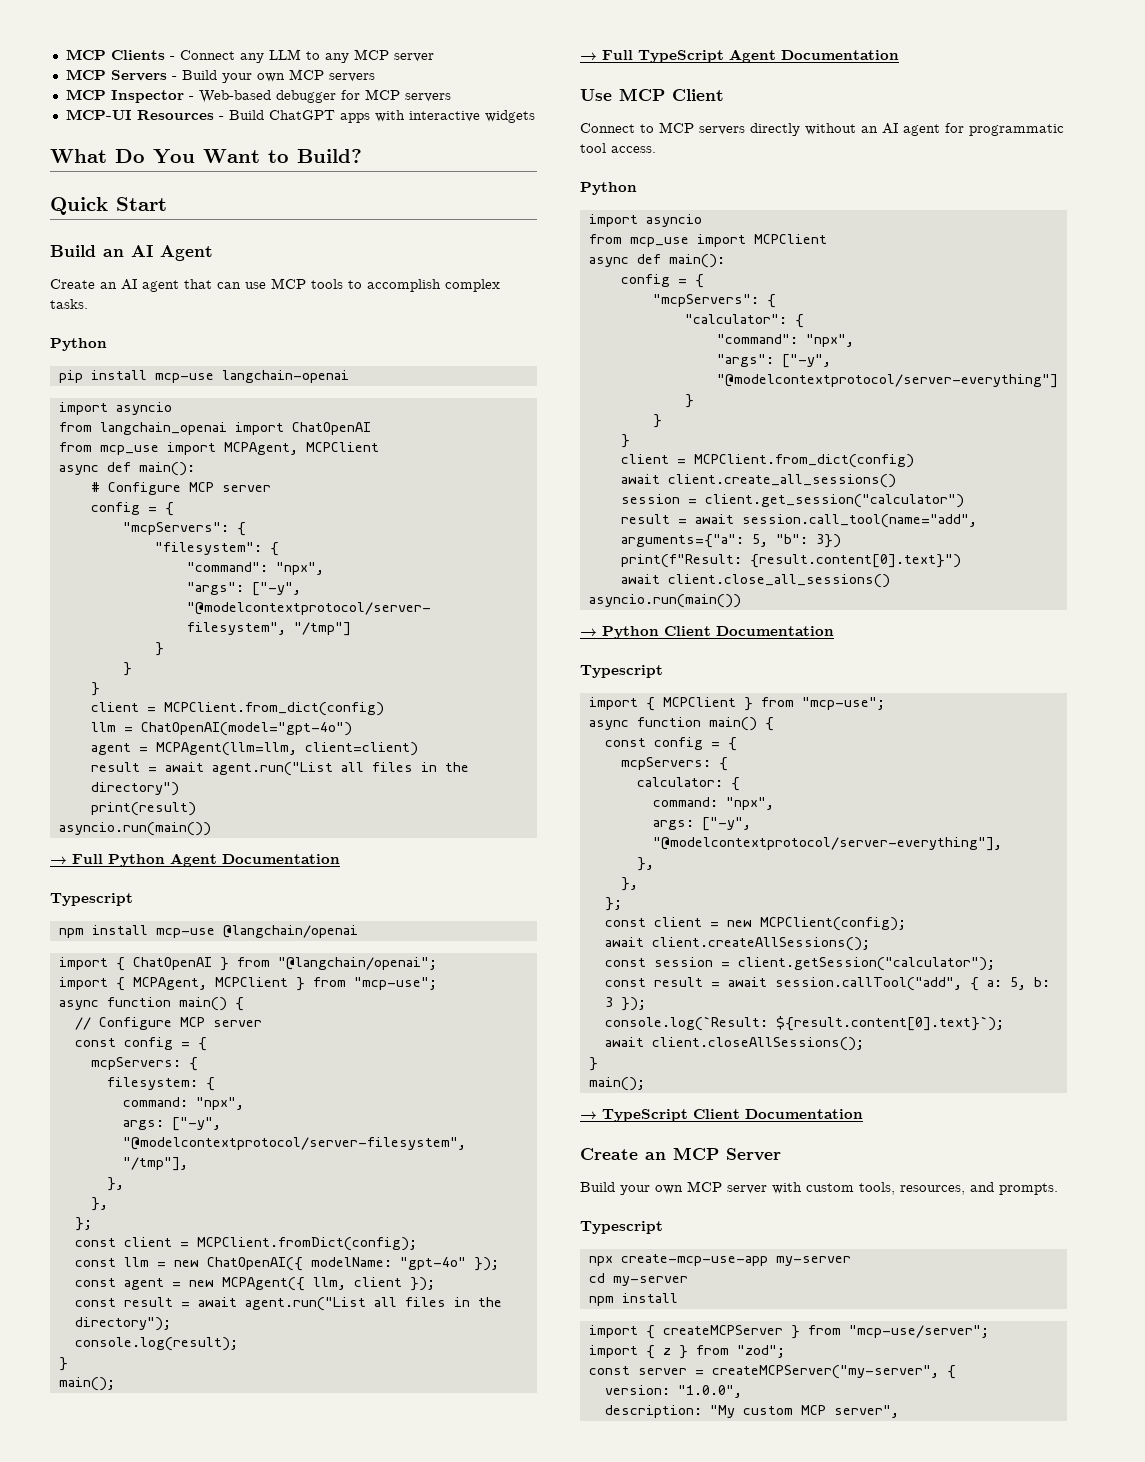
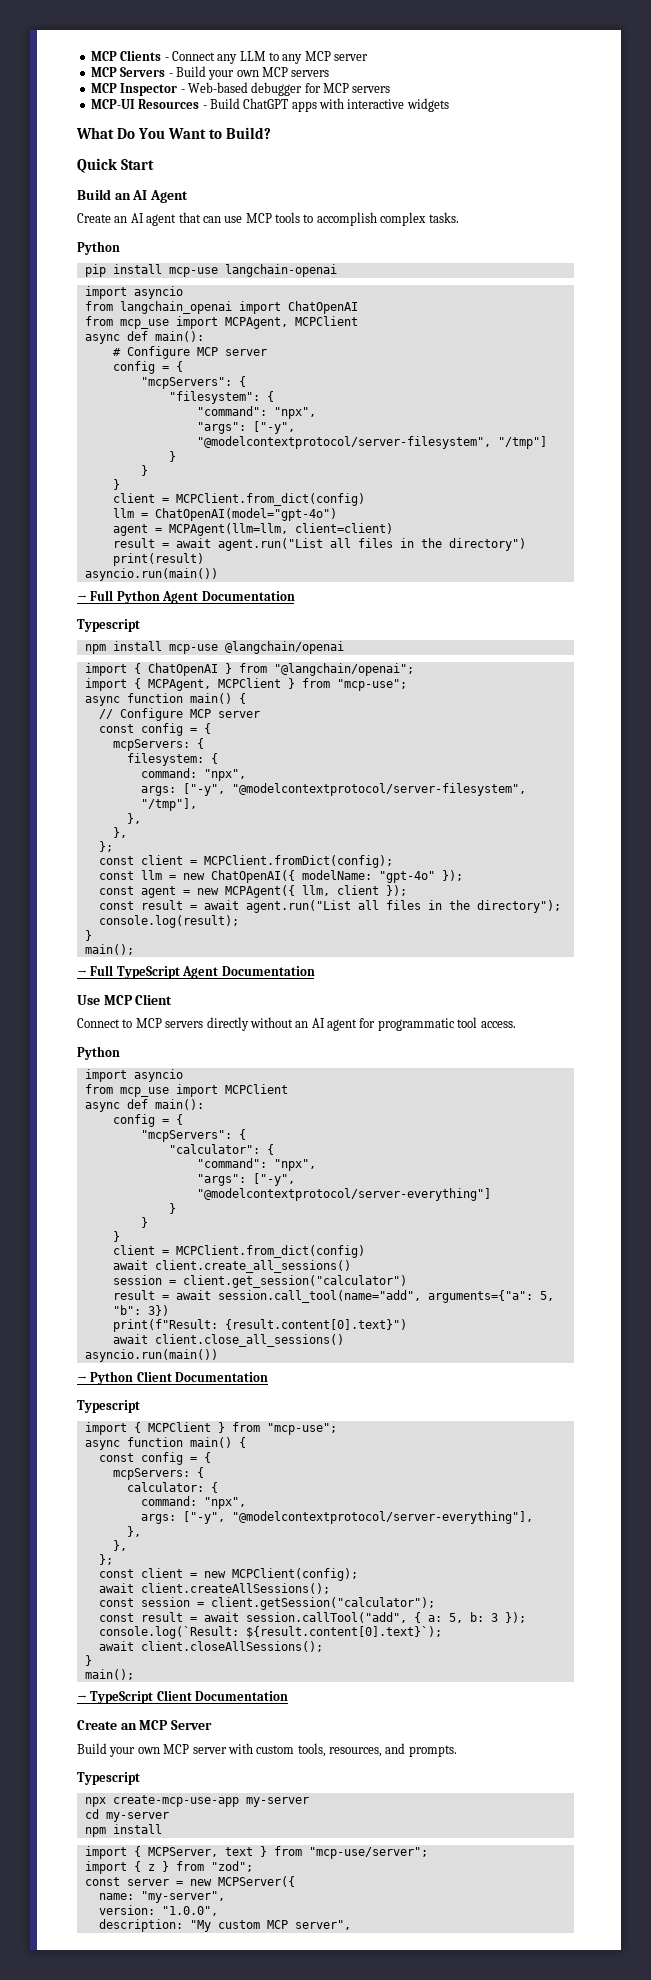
[662,1325,783,1335] createMCPServer -> [147,1847,253,1857] MCPServer, text
[711,1365,956,1379] createMCPServer("my-server", { -> [189,1876,295,1887] [98,1891,225,1903] new MCPServer({ // name: "my-server",

